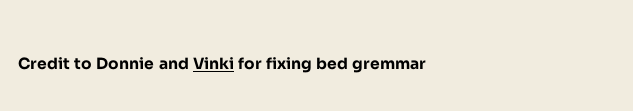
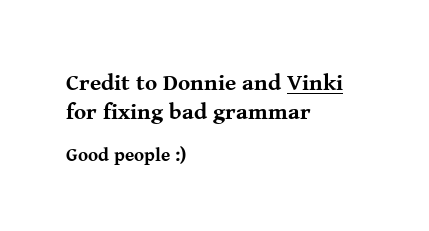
[316,57,427,73] bed gremmar -> [169,102,312,124] [66,146,187,165] bad grammar // Good people :)

